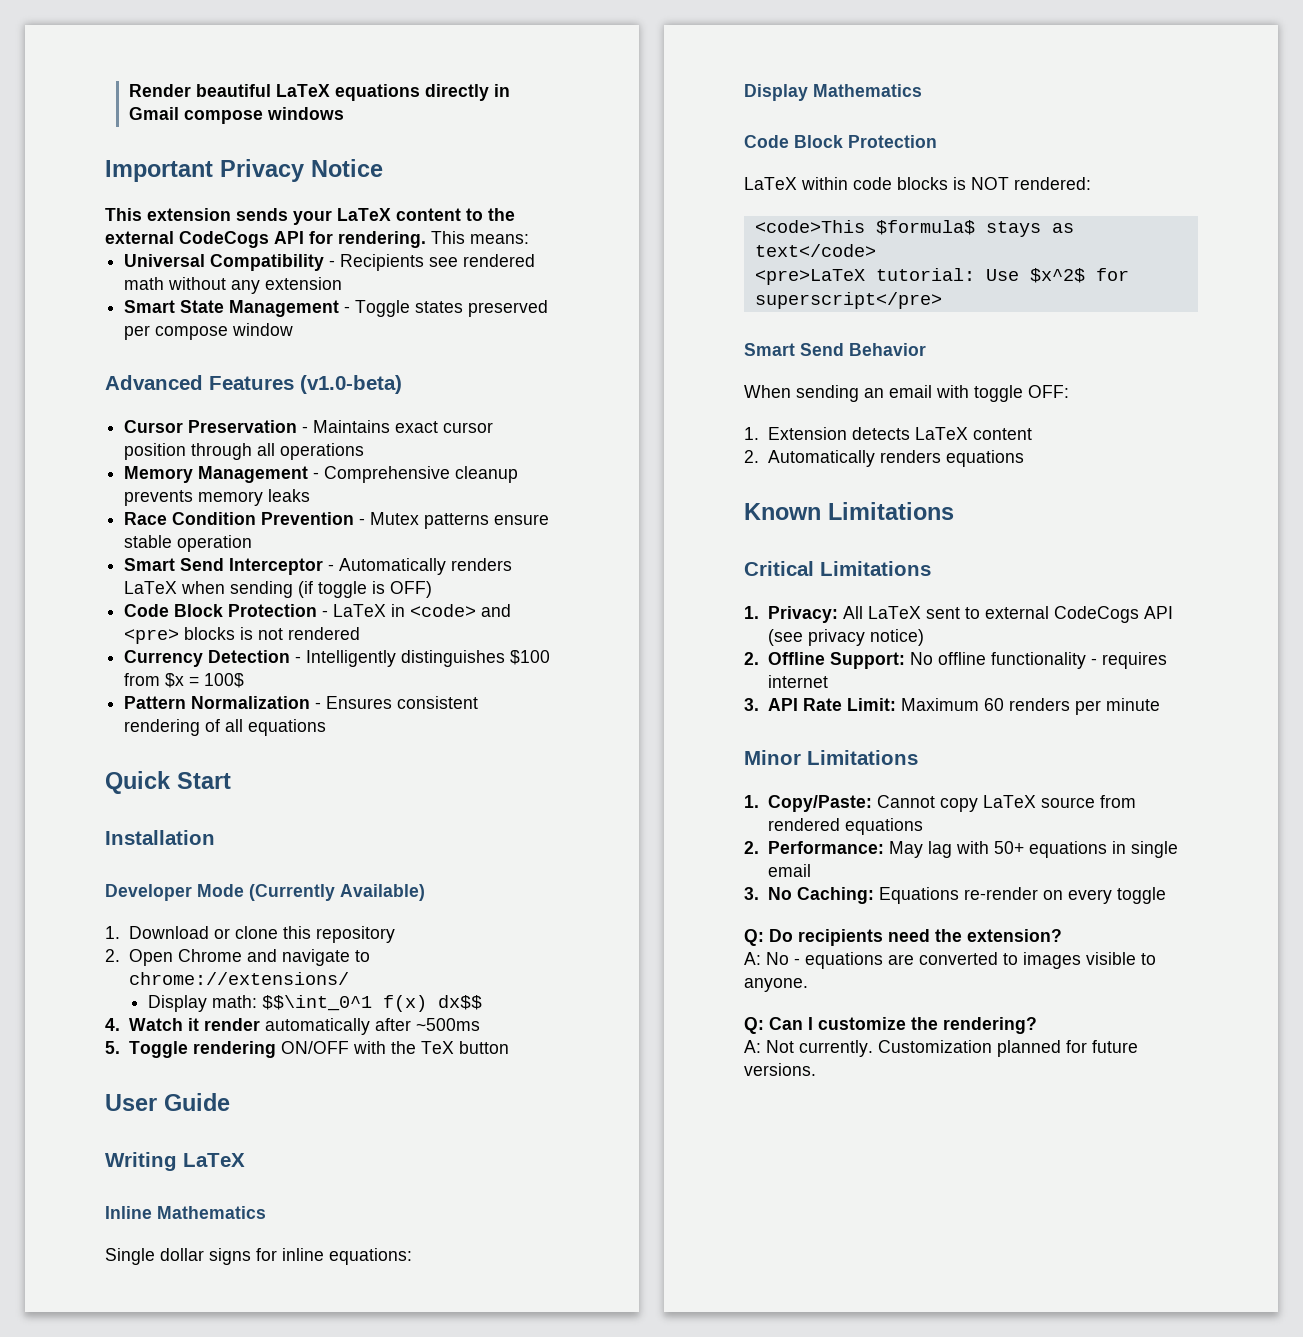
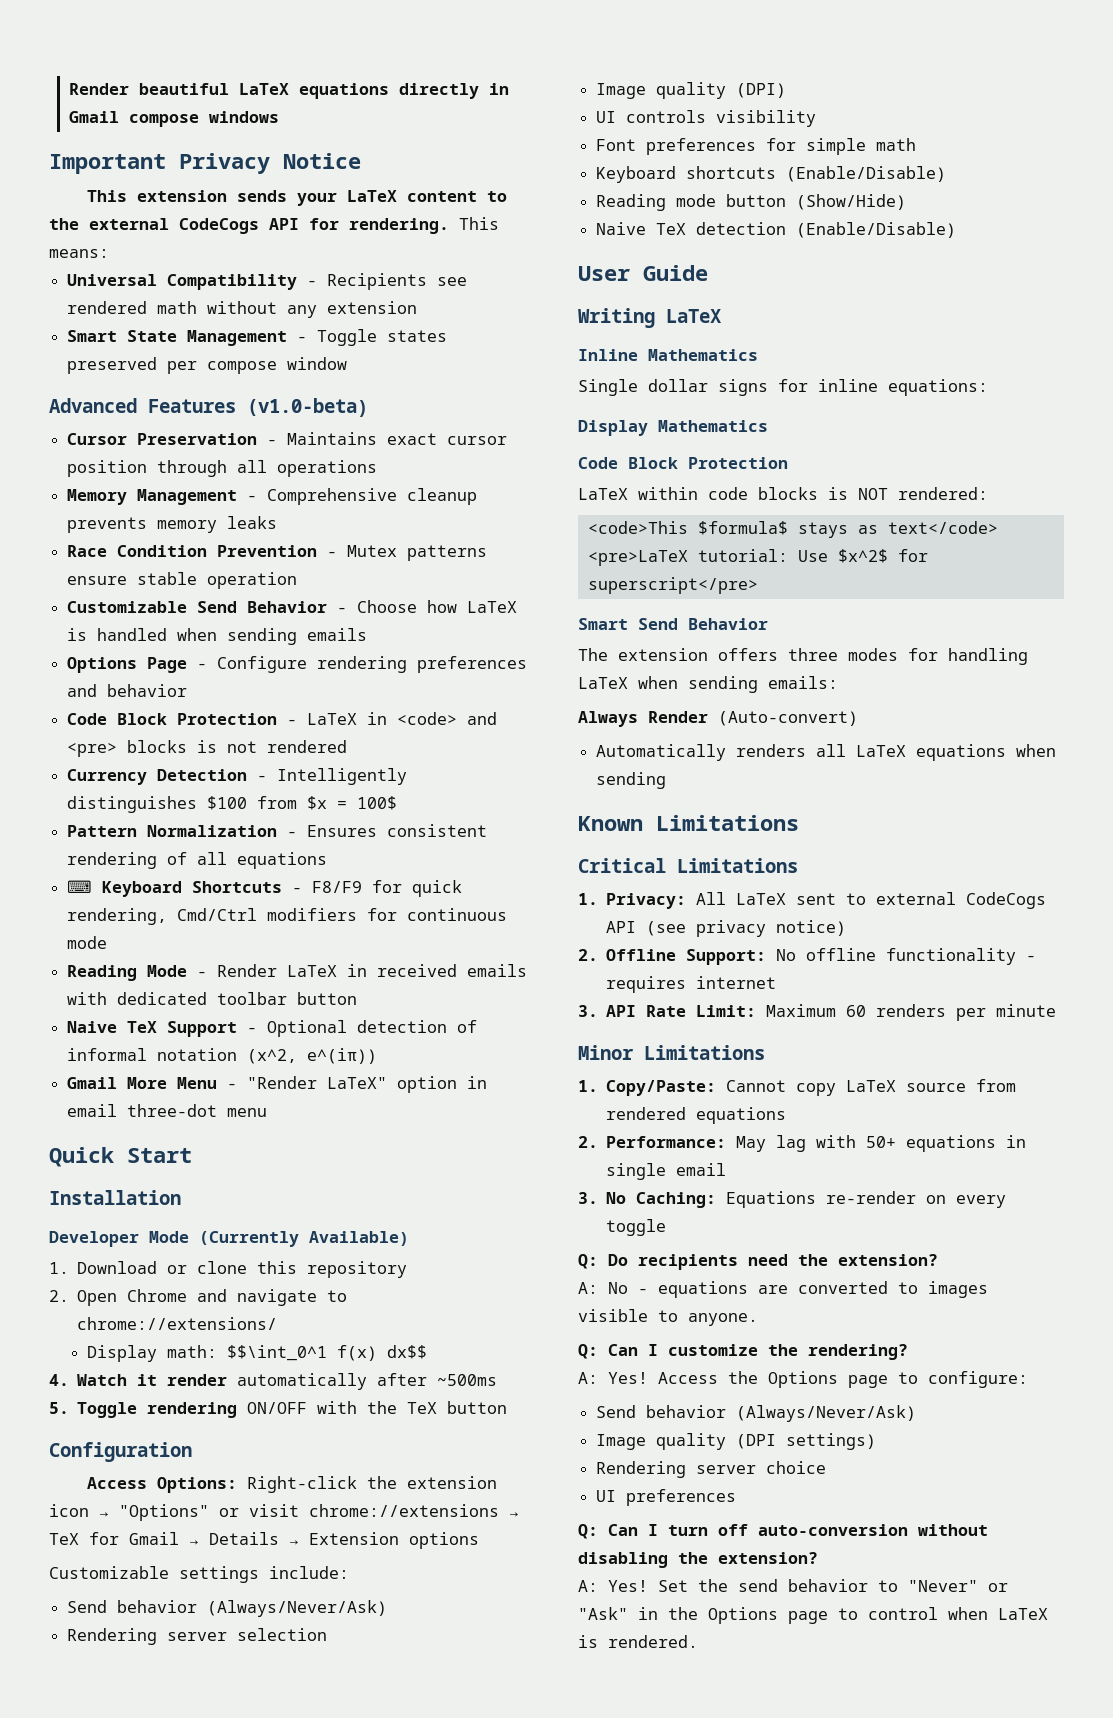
[124,558,513,575] [124,581,433,598] Smart Send Interceptor - Automatically renders LaTeX when sending (if toggle is OFF) -> [67,600,518,613] [67,628,368,645] [67,656,528,673] [67,684,188,697] Customizable Send Behavior - Choose how LaTeX is handled when sending emails // Options Page - Configure rendering preferences and behavior
(327, 727) none -> [67,880,463,897] [67,908,508,925] [67,936,108,949] [67,964,528,981] [67,992,358,1005] [67,1020,478,1037] [67,1048,378,1064] [67,1076,488,1093] [67,1104,268,1117] // ⌨ Keyboard Shortcuts - F8/F9 for quick rendering, Cmd/Ctrl modifiers for continuous mode // Reading Mode - Render LaTeX in received emails with dedicated toolbar button // Naive TeX Support - Optional detection of informal notation (x^2, e^(iπ)) // Gmail More Menu - "Render LaTeX" option in email three-dot menu
(509, 1047) none -> [49,1442,192,1462] [86,1476,497,1493] [49,1504,519,1521] [49,1532,479,1549] [49,1566,349,1583] [67,1600,388,1617] [67,1628,328,1645] [596,82,787,99] [596,110,817,127] [596,138,917,155] [596,166,947,183] [596,194,907,211] [596,222,957,238] // Configuration // Access Options: Right-click the extension icon → "Options" or visit chrome://extensions → TeX for Gmail → Details → Extension options // Customizable settings include: // Send behavior (Always/Never/Ask) // Rendering server selection // Image quality (DPI) // UI controls visibility // Font preferences for simple math // Keyboard shortcuts (Enable/Disable) // Reading mode button (Show/Hide) // Naive TeX detection (Enable/Disable)
[744,385,1069,402] [744,427,1032,440] [744,450,1024,467] When sending an email with toggle OFF: // 1. Extension detects LaTeX content // 2. Automatically renders equations -> [578,648,1028,665] [578,676,838,693] [578,711,858,727] [596,744,1057,761] [596,772,667,789] The extension offers three modes for handling LaTeX when sending emails: // Always Render (Auto-convert) // Automatically renders all LaTeX equations when sending
[766,1040,1138,1057] [744,1063,816,1076] Not currently. Customization planned for future versions. -> [608,1371,1028,1388] [596,1405,917,1422] [596,1433,877,1450] [596,1461,827,1478] [596,1489,737,1506] [578,1524,988,1539] [578,1552,818,1568] [578,1579,1008,1592] [578,1607,1048,1624] [578,1635,698,1648] Yes! Access the Options page to configure: // Send behavior (Always/Never/Ask) // Image quality (DPI settings) // Rendering server choice // UI preferences // Q: Can I turn off auto-conversion without disabling the extension? // A: Yes! Set the send behavior to "Never" or "Ask" in the Options page to control when LaTeX is rendered.

